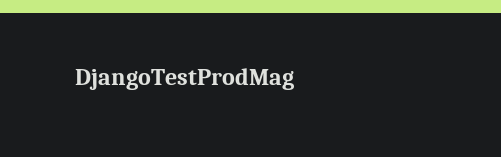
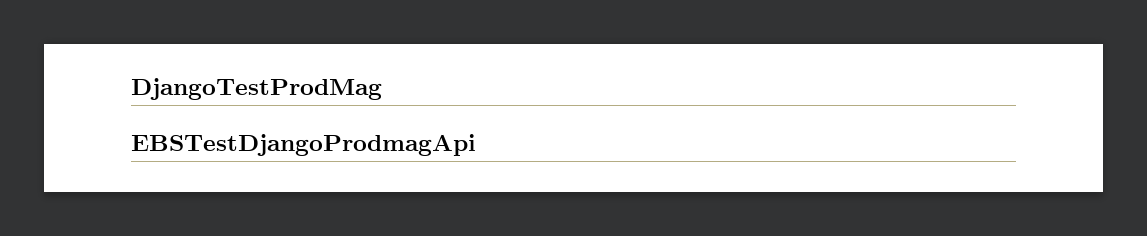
(294, 79) none -> [131,134,476,156] // EBSTestDjangoProdmagApi

